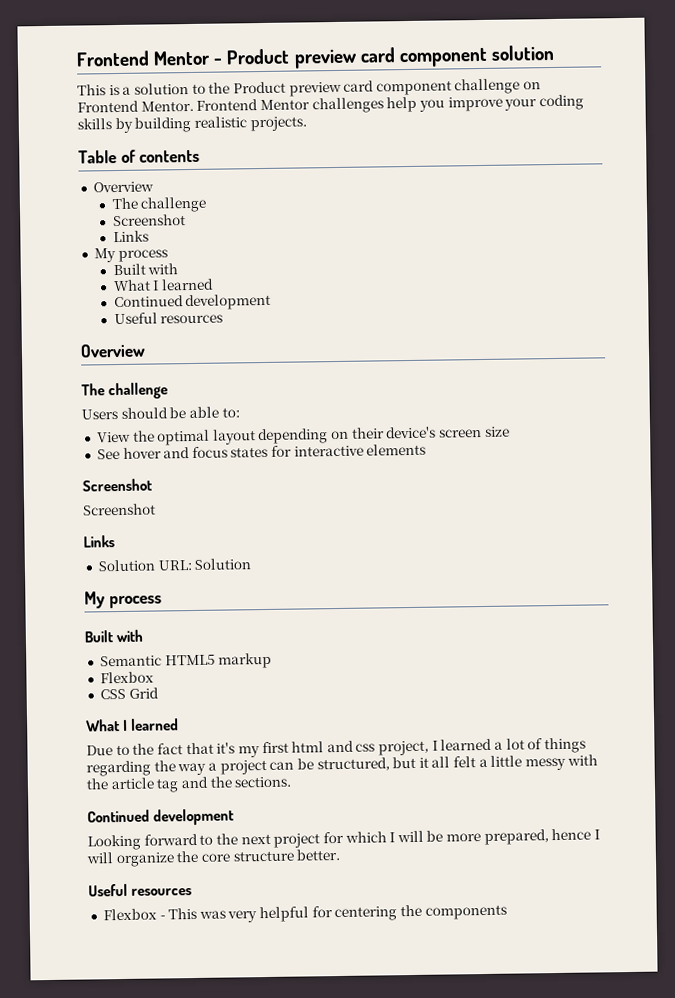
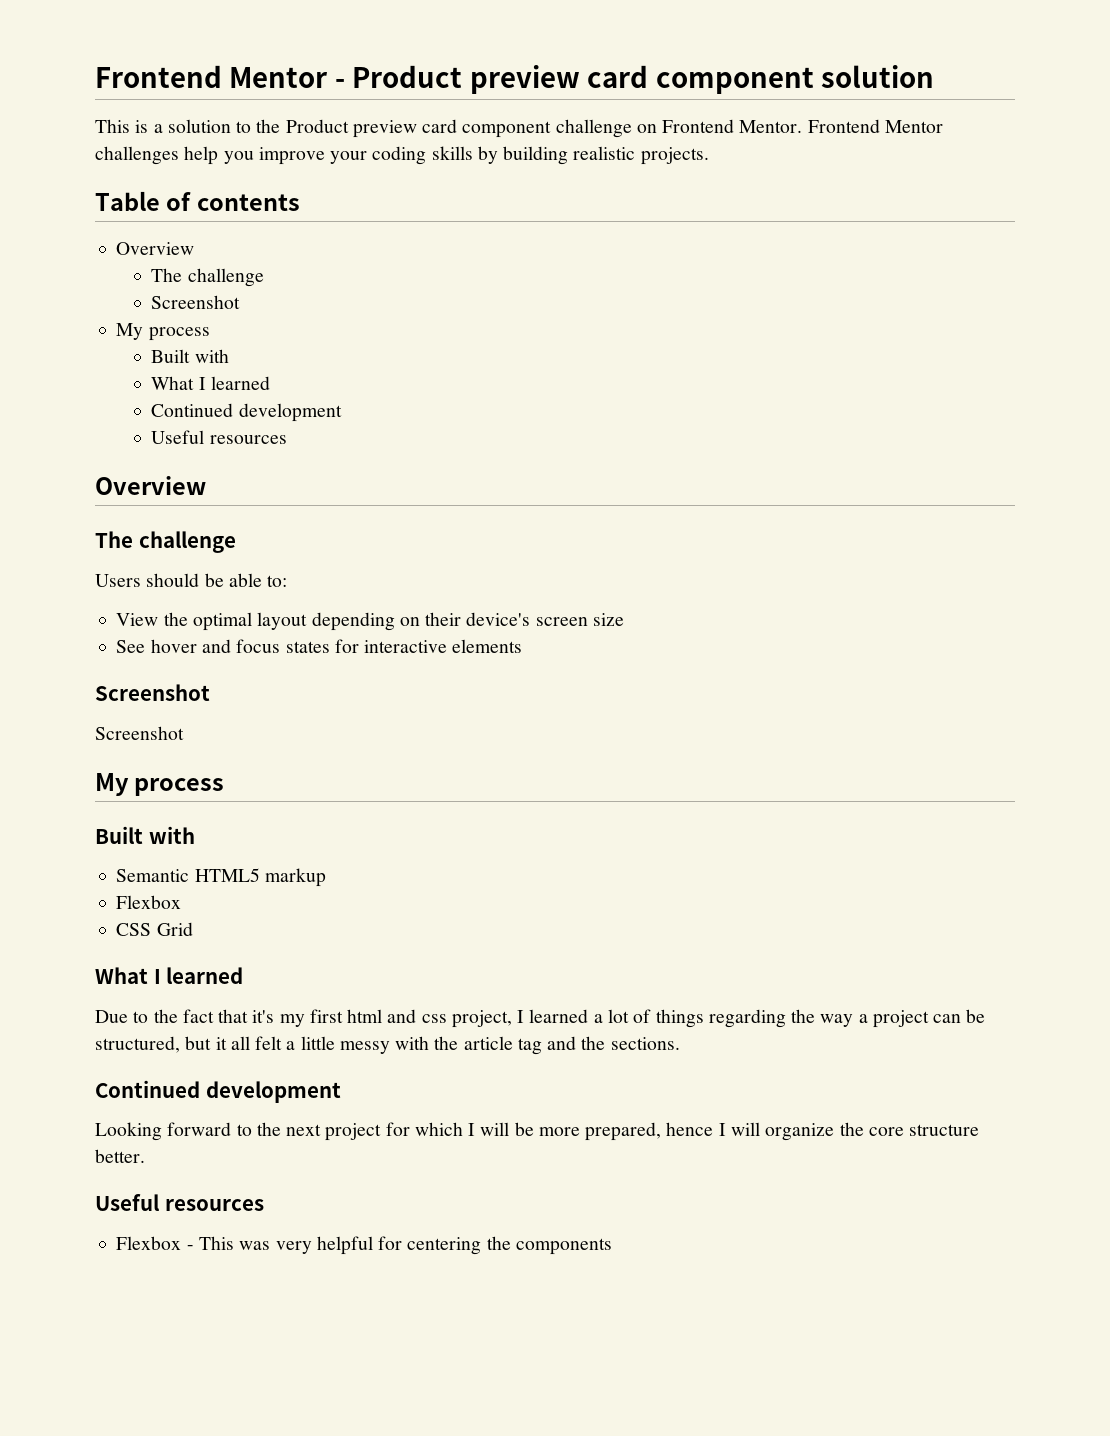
[112,230,149,243] // Links -> (241, 302) none
[83,535,115,548] [97,558,252,572] // Links // Solution URL: Solution -> (184, 733) none

